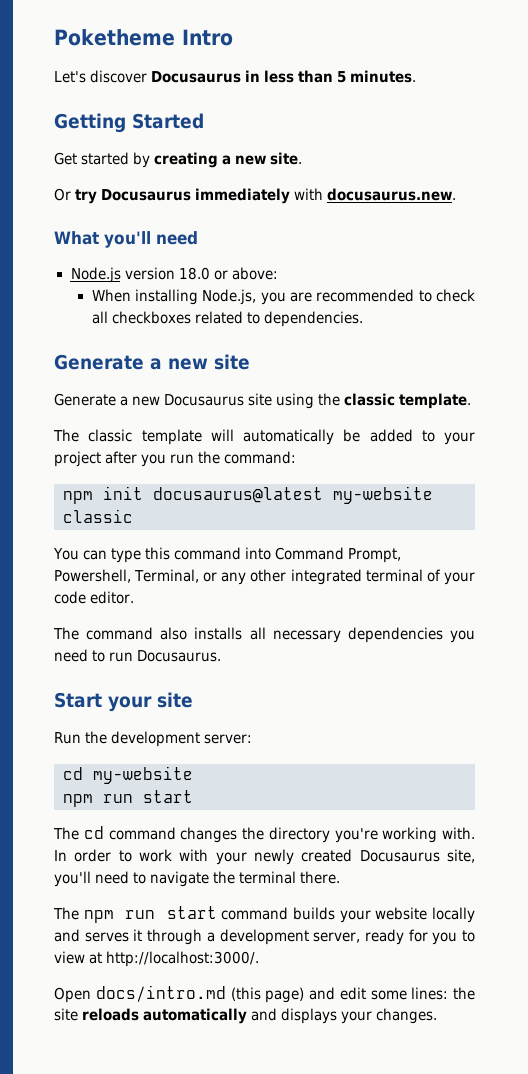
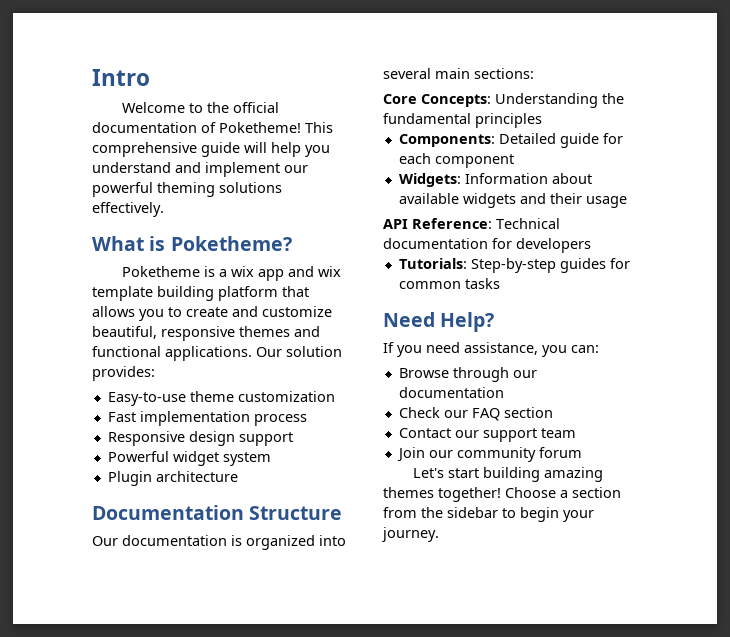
[54,29,175,46] Poketheme -> (92, 77) none
[54,70,417,83] [54,113,204,133] [54,152,303,168] [54,188,457,204] [54,231,198,248] [70,267,278,283] [91,289,476,305] [91,311,364,327] [54,354,250,370] [54,393,472,409] [53,429,475,445] [54,451,297,467] [63,486,433,504] [63,509,133,523] [53,547,402,563] [54,569,475,585] [54,591,135,604] [53,627,475,643] [54,649,222,662] [54,692,193,712] [54,731,253,747] [63,766,193,784] [63,790,193,807] [53,826,475,843] [54,849,475,865] [54,871,341,887] [53,906,476,923] [54,929,475,945] [54,951,260,967] [54,985,475,1003] [54,1008,438,1024] Let's discover Docusaurus in less than 5 minutes. // Getting Started // Get started by creating a new site. // Or try Docusaurus immediately with docusaurus.new. // What you'll need // Node.js version 18.0 or above: // When installing Node.js, you are recommended to check all checkboxes related to dependencies. // Generate a new site // Generate a new Docusaurus site using the classic template. // The classic template will automatically be added to your project after you run the command: // npm init docusaurus@latest my-website classic // You can type this command into Command Prompt, Powershell, Terminal, or any other integrated terminal of your code editor. // The command also installs all necessary dependencies you need to run Docusaurus. // Start your site // Run the development server: // cd my-website // npm run start // The cd command changes the directory you're working with. In order to work with your newly created Docusaurus site, you'll need to navigate the terminal there. // The npm run start command builds your website locally and serves it through a development server, ready for you to view at http://localhost:3000/. // Open docs/intro.md (this page) and edit some lines: the site reloads automatically and displays your changes. -> [122,102,280,113] [92,122,333,133] [92,142,330,157] [92,162,308,177] [92,182,282,197] [92,202,164,217] [92,236,292,251] [122,266,342,281] [92,286,309,301] [92,306,332,321] [92,326,320,341] [92,346,342,361] [92,366,155,381] [107,391,335,406] [107,411,307,426] [107,431,293,446] [107,451,271,466] [107,471,238,486] [92,505,343,520] [92,535,346,550] [383,68,534,79] [383,93,624,108] [383,113,542,128] [398,133,623,148] [398,153,514,168] [398,173,592,187] [398,193,627,208] [383,218,560,229] [383,238,591,253] [398,258,630,273] [398,278,500,289] [383,312,495,332] [383,342,599,357] [398,367,537,382] [398,387,504,398] [398,407,553,421] [398,428,576,442] [396,447,582,462] [413,467,604,482] [383,487,621,502] [383,507,594,522] [382,527,439,542] Welcome to the official documentation of Poketheme! This comprehensive guide will help you understand and implement our powerful theming solutions effectively. // What is Poketheme? // Poketheme is a wix app and wix template building platform that allows you to create and customize beautiful, responsive themes and functional applications. Our solution provides: // Easy-to-use theme customization // Fast implementation process // Responsive design support // Powerful widget system // Plugin architecture // Documentation Structure // Our documentation is organized into several main sections: // Core Concepts: Understanding the fundamental principles // Components: Detailed guide for each component // Widgets: Information about available widgets and their usage // API Reference: Technical documentation for developers // Tutorials: Step-by-step guides for common tasks // Need Help? // If you need assistance, you can: // Browse through our documentation // Check our FAQ section // Contact our support team // Join our community forum // Let's start building amazing themes together! Choose a section from the sidebar to begin your journey.

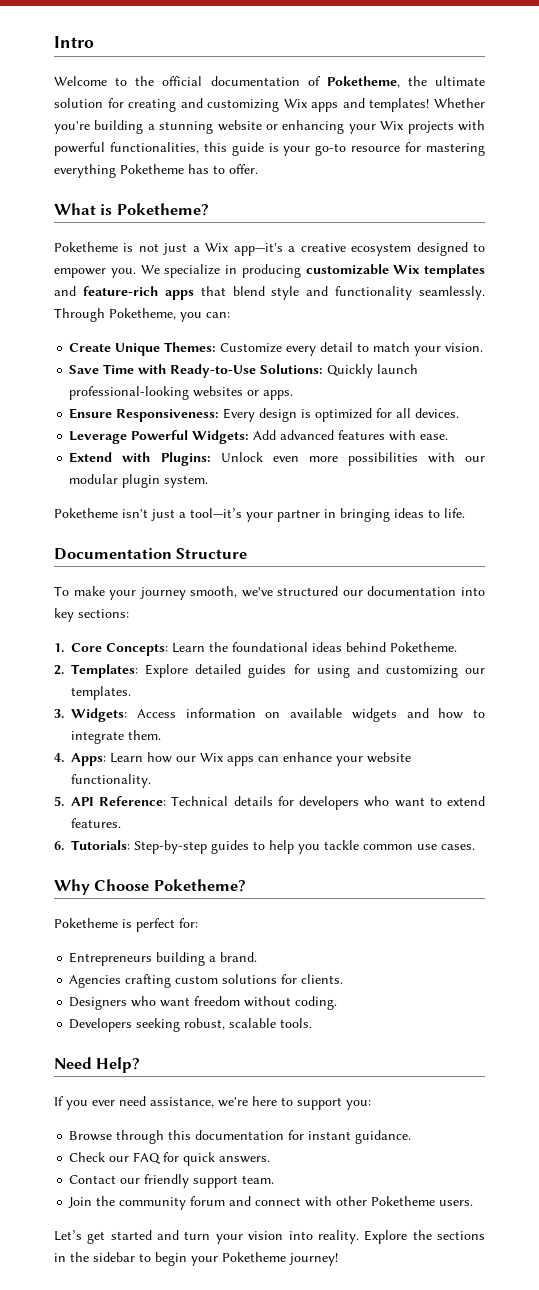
[219,122,333,133] [92,142,330,157] [92,162,308,177] [92,182,282,197] [92,202,164,217] Poketheme! This comprehensive guide will help you understand and implement our powerful theming solutions effectively. -> [326,76,485,88] [54,98,485,112] [54,120,485,134] [54,142,486,156] [54,164,258,178] Poketheme, the ultimate solution for creating and customizing Wix apps and templates! Whether you're building a stunning website or enhancing your Wix projects with powerful functionalities, this guide is your go-to resource for mastering everything Poketheme has to offer.
[219,266,342,281] [92,286,309,301] [92,306,332,321] [92,326,320,341] [92,346,342,361] [92,366,155,381] [107,391,335,406] [107,411,307,426] [107,431,293,446] [107,451,271,466] [107,471,238,486] [92,505,343,520] [92,535,346,550] [383,68,470,79] a wix app and wix template building platform that allows you to create and customize beautiful, responsive themes and functional applications. Our solution provides: // Easy-to-use theme customization // Fast implementation process // Responsive design support // Powerful widget system // Plugin architecture // Documentation Structure // Our documentation is organized into several main -> [138,242,486,256] [54,264,485,278] [54,286,485,300] [54,308,230,322] [69,342,484,356] [69,364,419,378] [69,386,294,400] [69,408,460,422] [69,430,449,444] [69,452,485,466] [69,474,209,488] [54,508,465,522] [54,548,248,560] [54,586,485,600] [54,608,74,622] not just a Wix app—it's a creative ecosystem designed to empower you. We specialize in producing customizable Wix templates and feature-rich apps that blend style and functionality seamlessly. Through Poketheme, you can: // Create Unique Themes: Customize every detail to match your vision. // Save Time with Ready-to-Use Solutions: Quickly launch professional-looking websites or apps. // Ensure Responsiveness: Every design is optimized for all devices. // Leverage Powerful Widgets: Add advanced features with ease. // Extend with Plugins: Unlock even more possibilities with our modular plugin system. // Poketheme isn't just a tool—it’s your partner in bringing ideas to life. // Documentation Structure // To make your journey smooth, we've structured our documentation into key
(534, 73) none -> [54,643,64,652] 1.
[495,93,624,108] [383,113,542,128] [398,133,623,148] [398,153,514,168] [398,173,592,187] [398,193,627,208] Understanding the fundamental principles // Components: Detailed guide for each component // Widgets: Information about available widgets and their usage // -> [172,642,457,653] [54,664,485,678] [71,686,131,700] [54,708,485,722] [71,730,161,744] [54,752,411,766] [71,774,151,788] [54,796,64,806] Learn the foundational ideas behind Poketheme. // 2. Templates: Explore detailed guides for using and customizing our templates. // 3. Widgets: Access information on available widgets and how to integrate them. // 4. Apps: Learn how our Wix apps can enhance your website functionality. // 5.
[383,238,488,249] documentation -> [233,796,273,806] details
[398,258,630,273] [398,278,500,289] // Tutorials: Step-by-step guides for common tasks -> [364,796,486,807] [71,818,121,828] [54,840,475,854] [54,879,246,895] [54,918,198,932] [69,952,258,966] [69,974,344,988] [69,996,338,1010] [69,1018,313,1032] who want to extend features. // 6. Tutorials: Step-by-step guides to help you tackle common use cases. // Why Choose Poketheme? // Poketheme is perfect for: // Entrepreneurs building a brand. // Agencies crafting custom solutions for clients. // Designers who want freedom without coding. // Developers seeking robust, scalable tools.
(422, 351) none -> [92,1100,115,1106] ever
[542,345,599,357] you can: -> [218,1096,371,1110] we're here to support you:
[512,370,537,378] [398,387,504,398] our documentation -> [168,1130,412,1144] this documentation for instant guidance.
[503,407,553,418] section -> [163,1152,271,1166] for quick answers.
[482,428,576,442] support team -> [144,1174,275,1188] friendly support team.
[428,450,453,458] our -> [96,1196,116,1206] the
[413,467,604,482] [383,487,621,502] [383,507,417,518] // Let's start building amazing themes together! Choose a section from -> [229,1196,474,1207] [54,1230,486,1244] [54,1253,66,1262] and connect with other Poketheme users. // Let’s get started and turn your vision into reality. Explore the sections in
[382,527,439,542] journey. -> [222,1252,338,1266] Poketheme journey!

